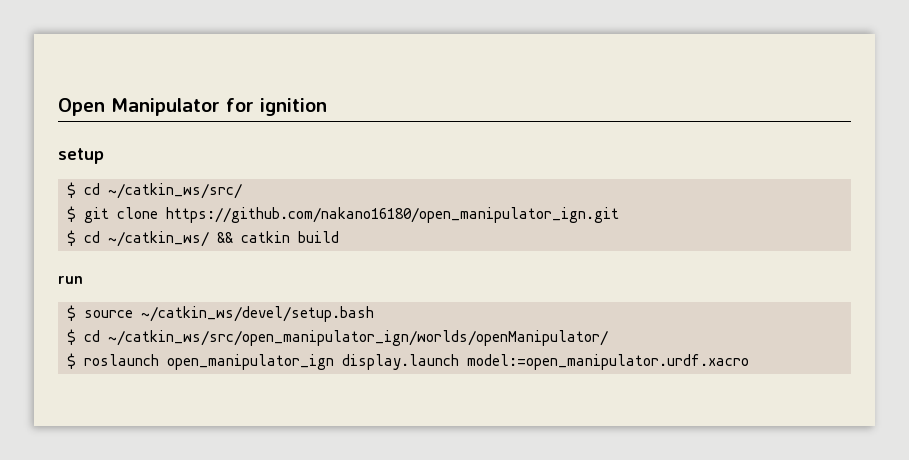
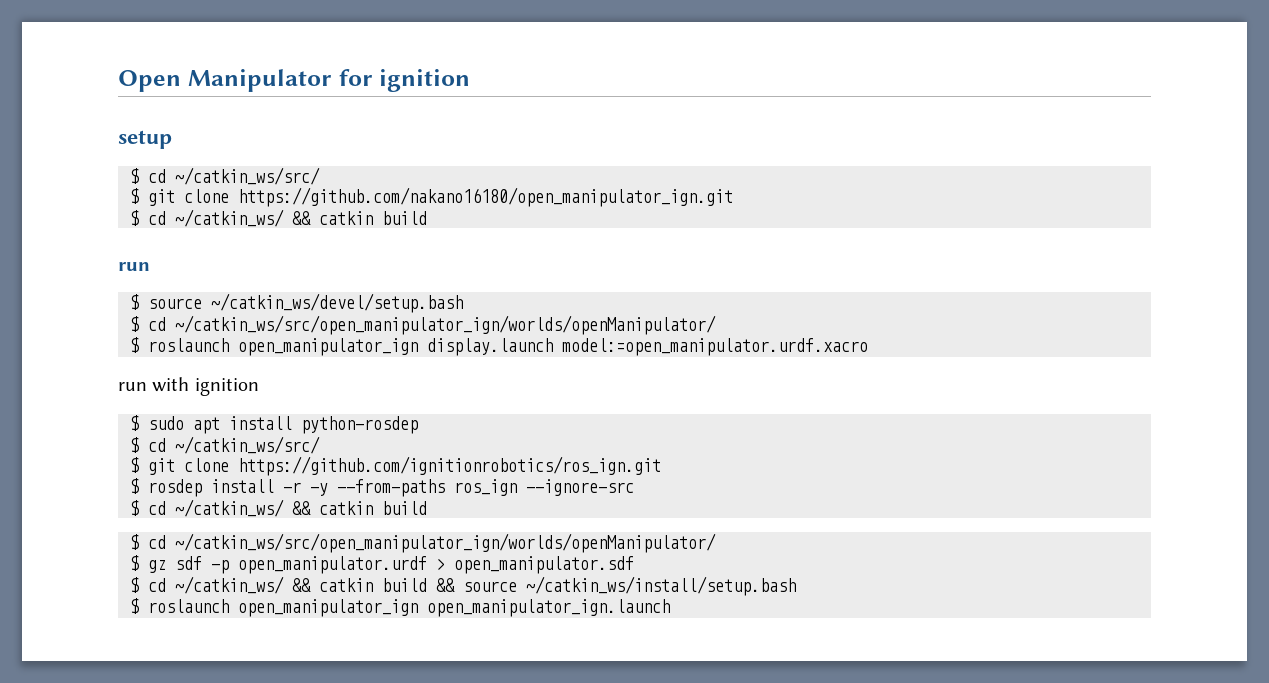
(749, 362) none -> [118,377,259,396] [130,415,418,434] [130,436,320,454] [130,456,661,476] [130,478,634,497] [130,499,427,517] [130,533,716,553] [130,555,634,574] [130,576,796,596] [130,598,670,617] // run with ignition // $ sudo apt install python-rosdep // $ cd ~/catkin_ws/src/ // $ git clone https://github.com/ignitionrobotics/ros_ign.git // $ rosdep install -r -y --from-paths ros_ign --ignore-src // $ cd ~/catkin_ws/ && catkin build // $ cd ~/catkin_ws/src/open_manipulator_ign/worlds/openManipulator/ // $ gz sdf -p open_manipulator.urdf > open_manipulator.sdf // $ cd ~/catkin_ws/ && catkin build && source ~/catkin_ws/install/setup.bash // $ roslaunch open_manipulator_ign open_manipulator_ign.launch

